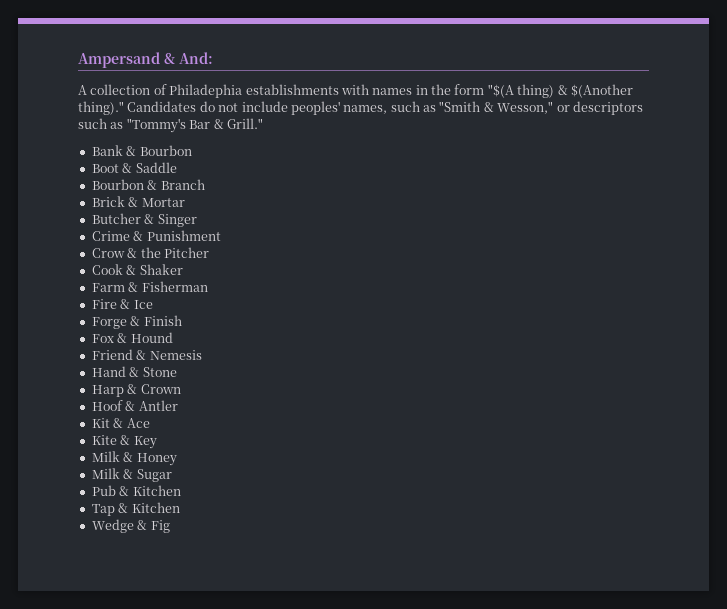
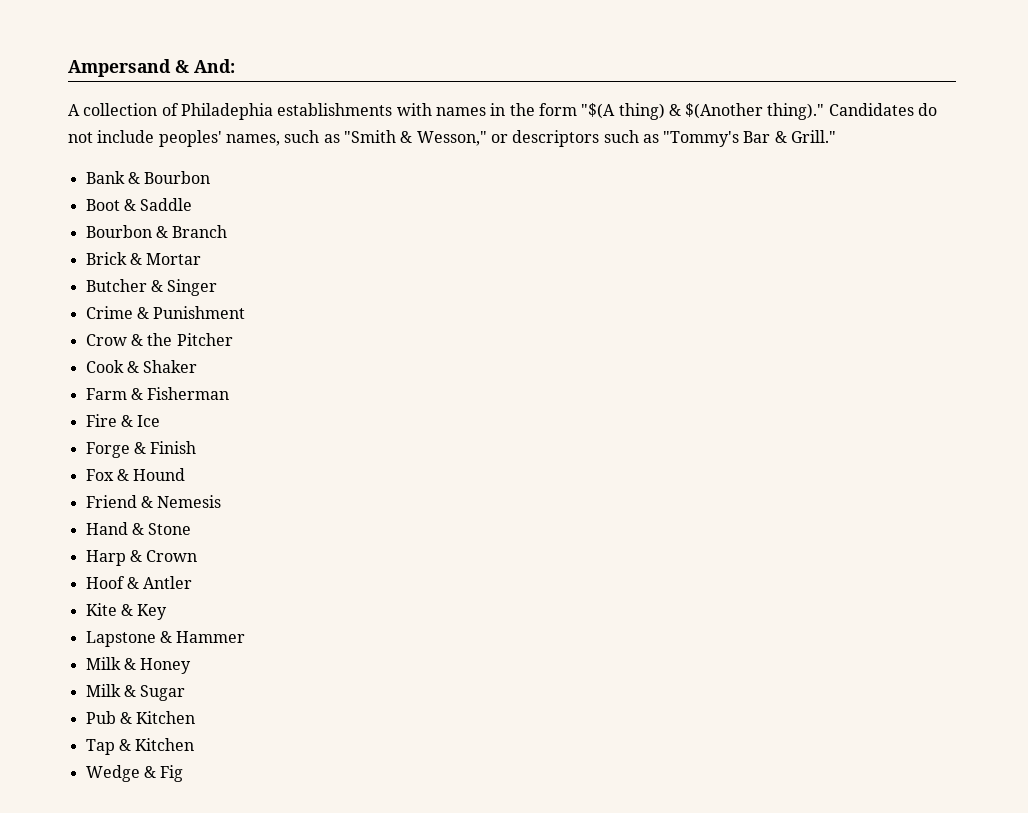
[91,418,150,428] // Kit & Ace -> (193, 582) none
(157, 442) none -> [85,631,246,647] // Lapstone & Hammer

